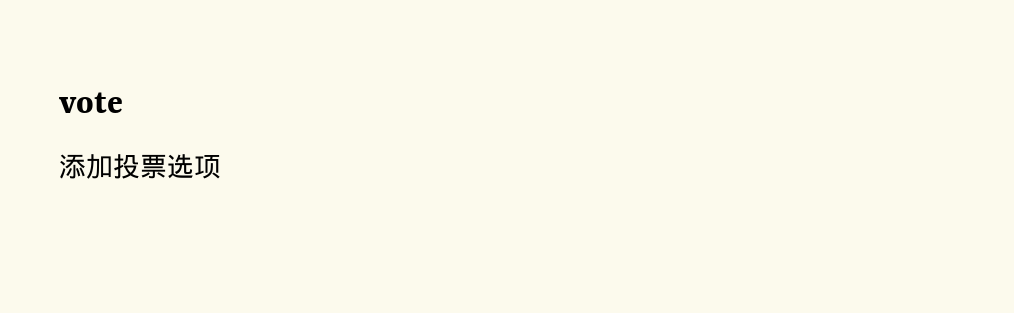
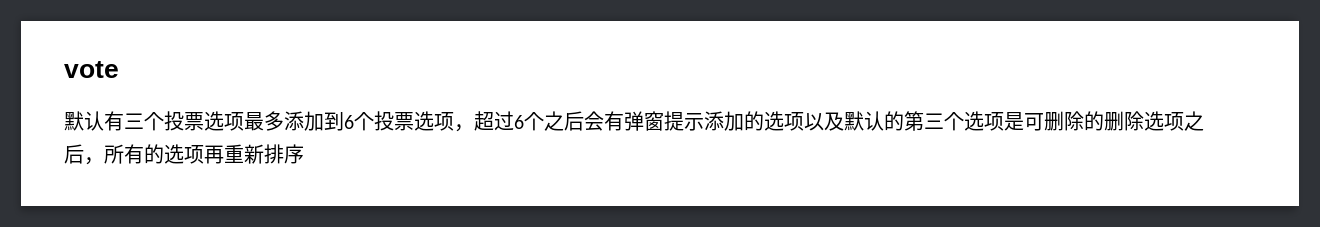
[59,154,221,179] 添加投票选项 -> [64,111,1204,132] [64,144,304,165] 默认有三个投票选项最多添加到6个投票选项，超过6个之后会有弹窗提示添加的选项以及默认的第三个选项是可删除的删除选项之后，所有的选项再重新排序

